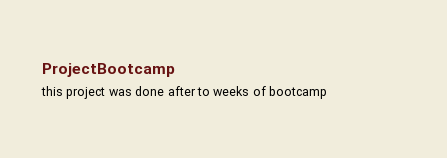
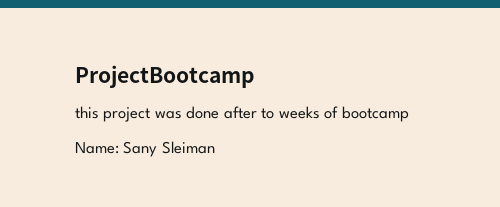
(327, 92) none -> [75,141,215,157] // Name: Sany Sleiman

